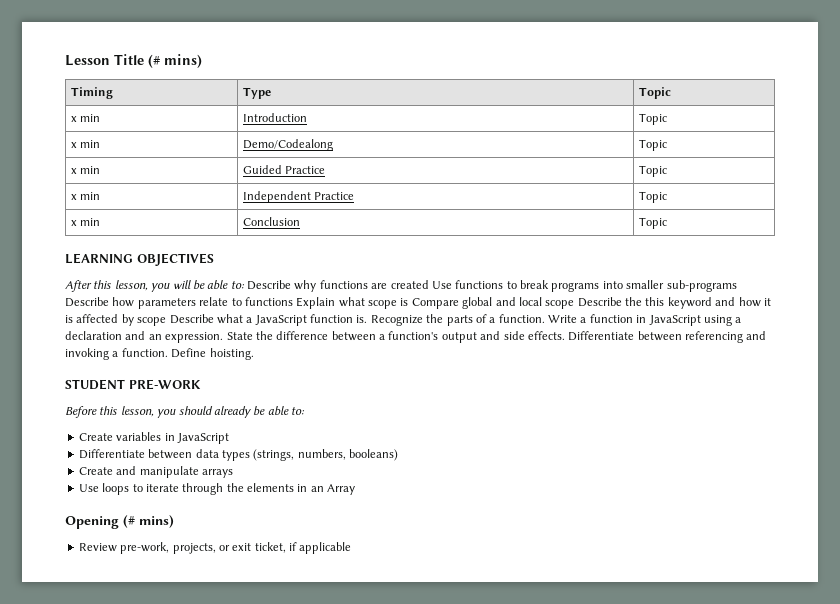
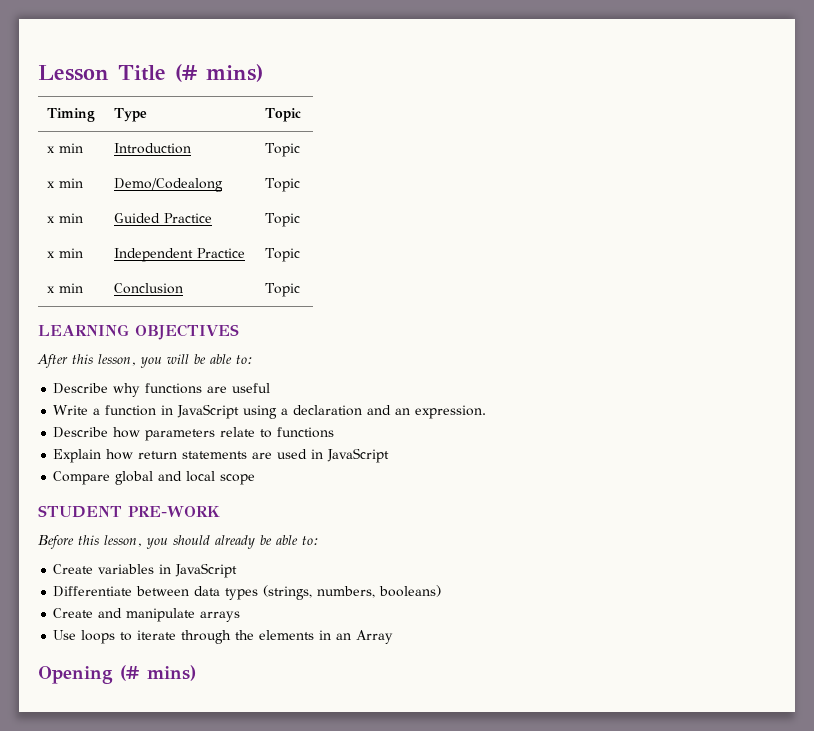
(245, 285) none -> (253, 359) //
[390,280,737,292] [65,297,771,309] [65,314,545,326] created Use functions to break programs into smaller sub-programs Describe how parameters relate to functions Explain what scope is Compare global and local scope Describe the this keyword and how it is affected by scope Describe what a JavaScript function is. Recognize the parts of a function. -> [232,383,271,393] useful //
[226,331,767,343] [65,348,254,360] State the difference between a function's output and side effects. Differentiate between referencing and invoking a function. Define hoisting. -> [53,427,335,441] [53,448,390,463] [53,471,256,485] // Describe how parameters relate to functions // Explain how return statements are used in JavaScript // Compare global and local scope
[78,542,352,554] // Review pre-work, projects, or exit ticket, if applicable -> (196, 673) none

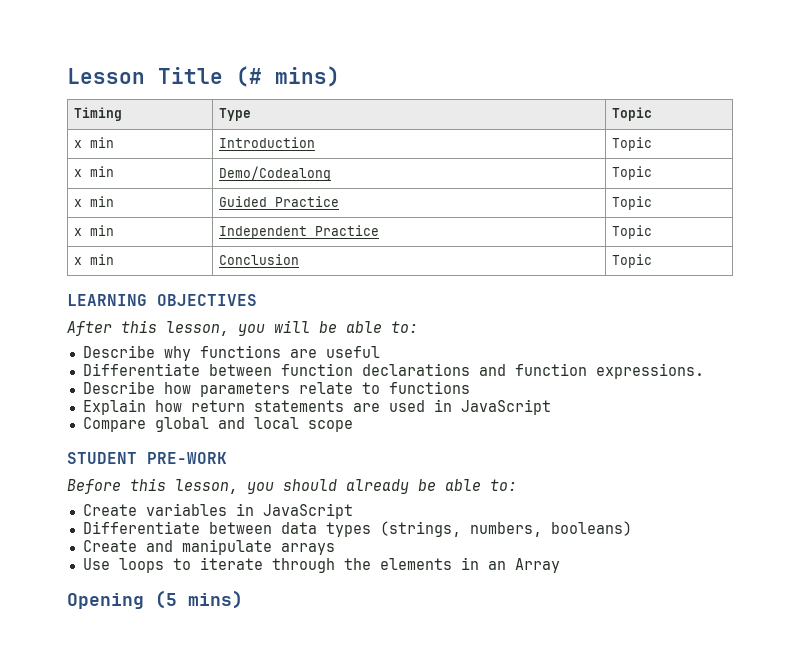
[53,404,487,419] Write a function in JavaScript using a declaration and an expression. -> [82,363,704,379] Differentiate between function declarations and function expressions.
[120,665,139,681] (# -> [155,590,177,609] (5

